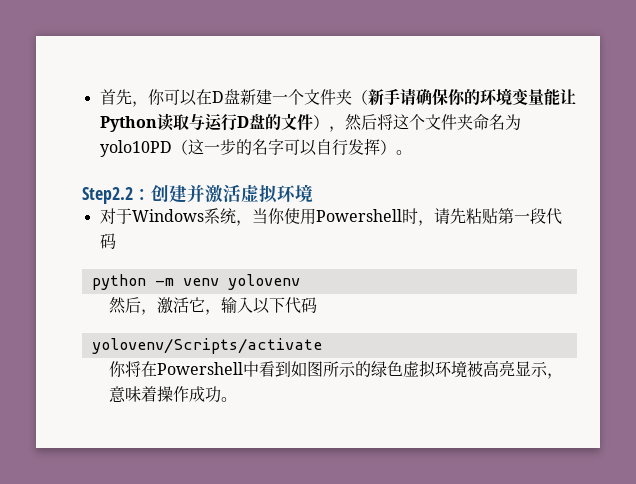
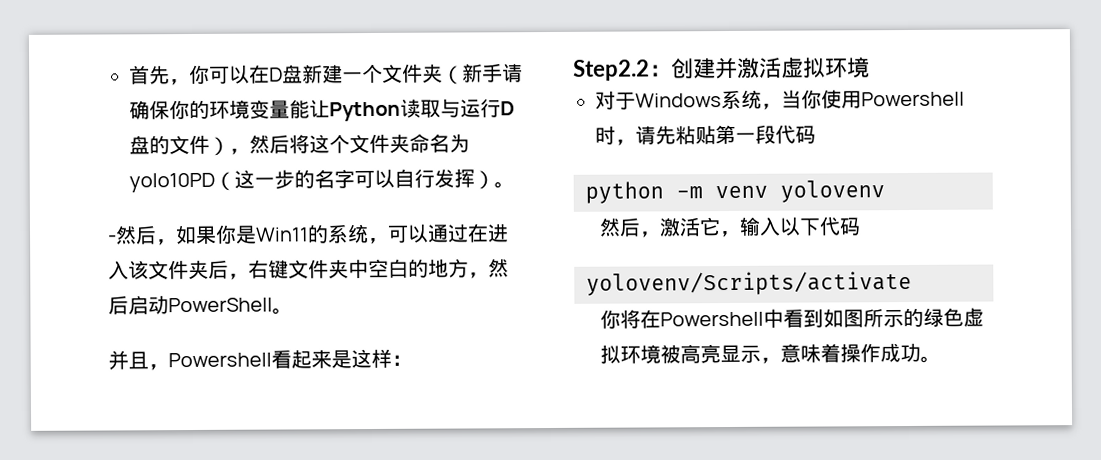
(412, 152) none -> [108,223,509,246] [108,258,509,281] [108,295,293,315] [108,348,412,371] // -然后，如果你是Win11的系统，可以通过在进入该文件夹后，右键文件夹中空白的地方，然后启动PowerShell。 // 并且，Powershell看起来是这样：

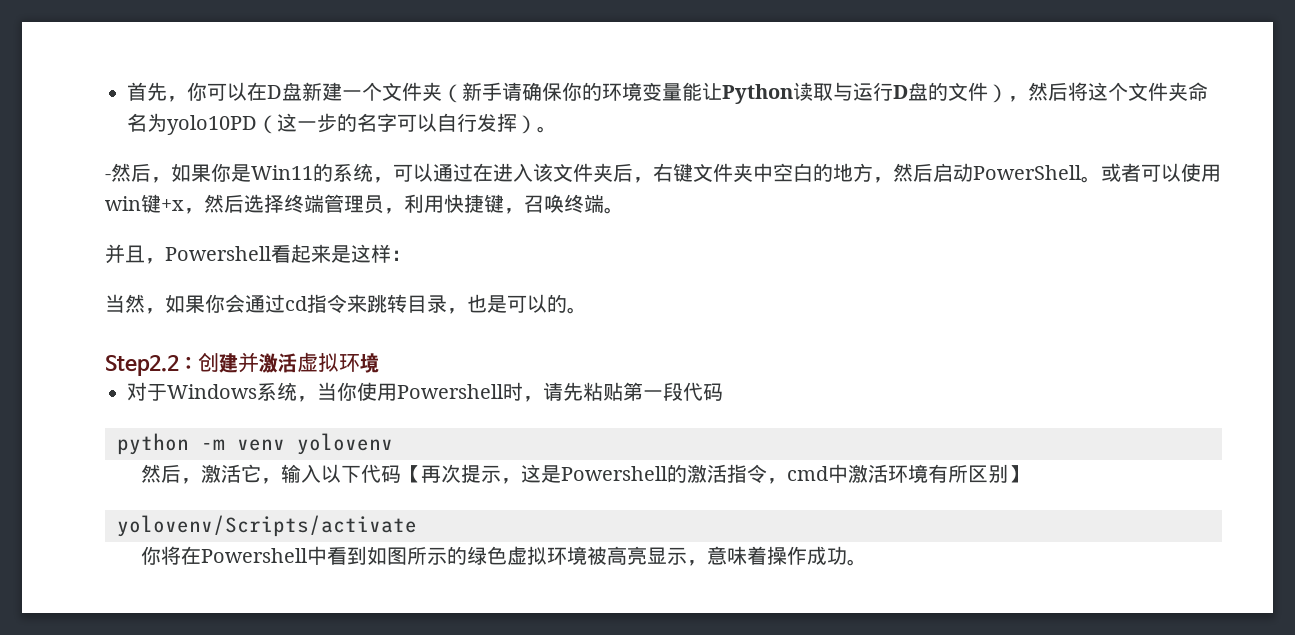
(293, 311) none -> [1101,163,1221,182] [105,194,624,214] 或者可以使用win键+x，然后选择终端管理员，利用快捷键，召唤终端。
(412, 360) none -> [105,294,587,314] // 当然，如果你会通过cd指令来跳转目录，也是可以的。
(862, 226) none -> [400,464,1028,484] 【再次提示，这是Powershell的激活指令，cmd中激活环境有所区别】

